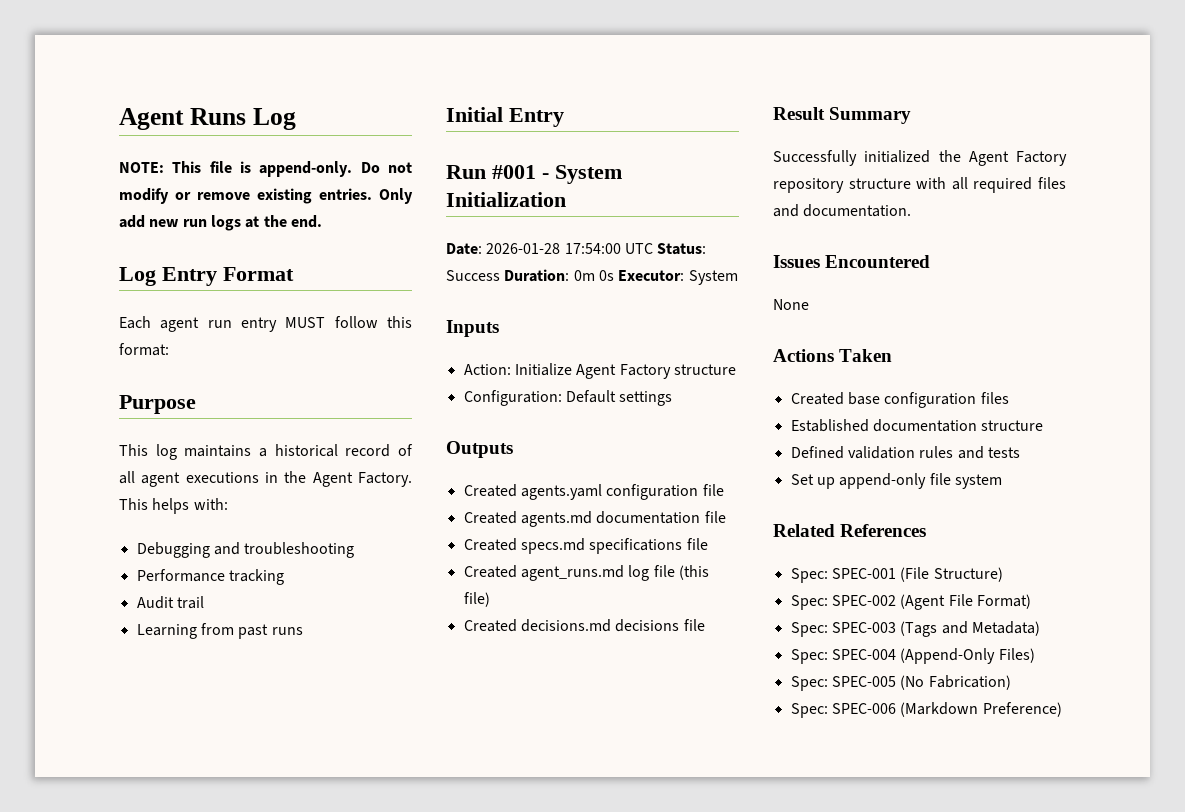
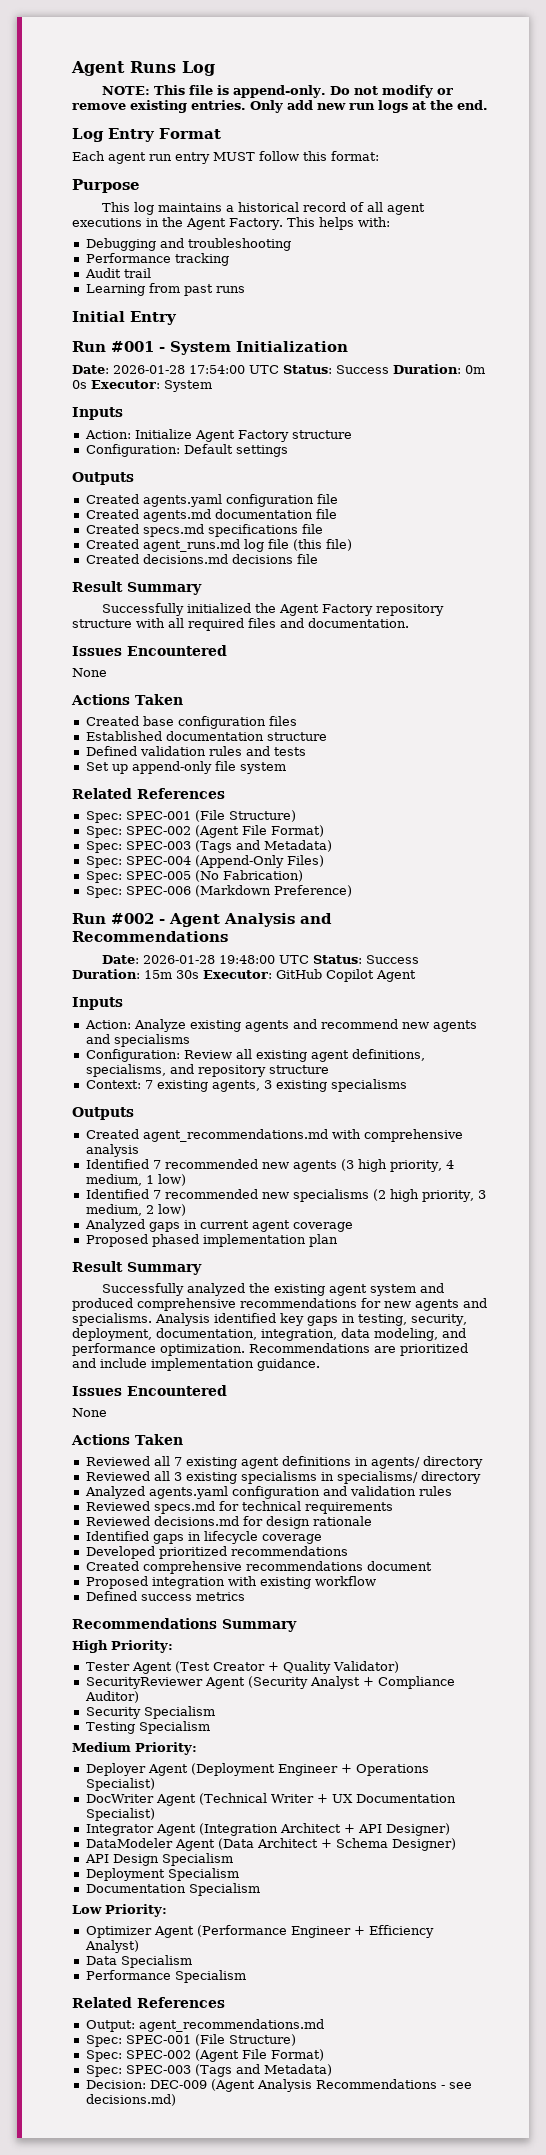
(1062, 709) none -> [72,913,332,927] [72,931,228,942] [101,955,419,964] [72,969,416,982] [72,997,123,1010] [84,1019,477,1032] [85,1034,190,1047] [85,1049,425,1062] [85,1064,329,1077] [85,1079,407,1092] [72,1107,134,1120] [85,1129,463,1142] [85,1144,139,1157] [85,1159,454,1172] [85,1174,186,1186] [85,1189,486,1202] [85,1204,186,1216] [84,1219,353,1232] [85,1234,338,1247] [72,1261,202,1275] [101,1283,444,1296] [72,1298,487,1311] [72,1313,467,1326] [72,1328,466,1341] [72,1343,468,1356] [72,1358,320,1371] [72,1385,227,1396] [72,1408,107,1417] [71,1434,183,1445] [85,1456,483,1469] [85,1471,481,1484] [84,1486,452,1499] [85,1501,393,1514] [85,1516,372,1529] [85,1531,322,1544] [85,1546,348,1559] [85,1561,432,1574] [85,1576,376,1589] [85,1591,245,1601] [72,1618,297,1632] [72,1640,173,1653] [85,1661,399,1674] [85,1676,455,1689] [84,1691,139,1703] [85,1706,215,1719] [85,1721,210,1734] [72,1742,197,1755] [85,1763,429,1776] [85,1778,155,1791] [85,1793,456,1806] [85,1808,155,1821] [85,1823,450,1836] [85,1838,456,1851] [84,1853,233,1866] [85,1868,239,1881] [85,1883,260,1896] [72,1904,167,1917] [85,1925,434,1938] [84,1940,139,1953] [85,1955,192,1968] [85,1970,246,1983] [72,1997,225,2008] [85,2019,324,2032] [85,2034,296,2047] [85,2049,324,2062] [85,2064,332,2077] [85,2079,472,2092] [85,2094,176,2106] // Run #002 - Agent Analysis and Recommendations // Date: 2026-01-28 19:48:00 UTC Status: Success Duration: 15m 30s Executor: GitHub Copilot Agent // Inputs // Action: Analyze existing agents and recommend new agents and specialisms // Configuration: Review all existing agent definitions, specialisms, and repository structure // Context: 7 existing agents, 3 existing specialisms // Outputs // Created agent_recommendations.md with comprehensive analysis // Identified 7 recommended new agents (3 high priority, 4 medium, 1 low) // Identified 7 recommended new specialisms (2 high priority, 3 medium, 2 low) // Analyzed gaps in current agent coverage // Proposed phased implementation plan // Result Summary // Successfully analyzed the existing agent system and produced comprehensive recommendations for new agents and specialisms. Analysis identified key gaps in testing, security, deployment, documentation, integration, data modeling, and performance optimization. Recommendations are prioritized and include implementation guidance. // Issues Encountered // None // Actions Taken // Reviewed all 7 existing agent definitions in agents/ directory // Reviewed all 3 existing specialisms in specialisms/ directory // Analyzed agents.yaml configuration and validation rules // Reviewed specs.md for technical requirements // Reviewed decisions.md for design rationale // Identified gaps in lifecycle coverage // Developed prioritized recommendations // Created comprehensive recommendations document // Proposed integration with existing workflow // Defined success metrics // Recommendations Summary // High Priority: // Tester Agent (Test Creator + Quality Validator) // SecurityReviewer Agent (Security Analyst + Compliance Auditor) // Security Specialism // Testing Specialism // Medium Priority: // Deployer Agent (Deployment Engineer + Operations Specialist) // DocWriter Agent (Technical Writer + UX Documentation Specialist) // Integrator Agent (Integration Architect + API Designer) // DataModeler Agent (Data Architect + Schema Designer) // API Design Specialism // Deployment Specialism // Documentation Specialism // Low Priority: // Optimizer Agent (Performance Engineer + Efficiency Analyst) // Data Specialism // Performance Specialism // Related References // Output: agent_recommendations.md // Spec: SPEC-001 (File Structure) // Spec: SPEC-002 (Agent File Format) // Spec: SPEC-003 (Tags and Metadata) // Decision: DEC-009 (Agent Analysis Recommendations - see decisions.md)

